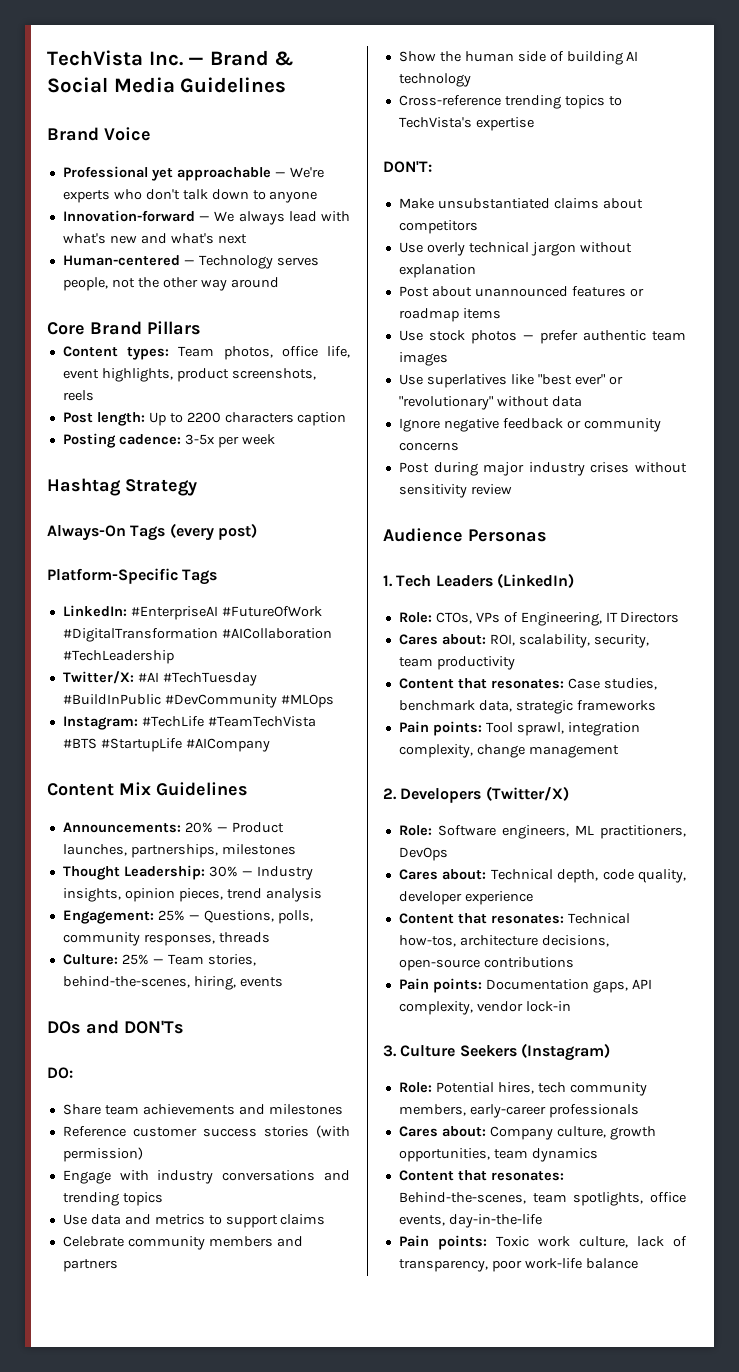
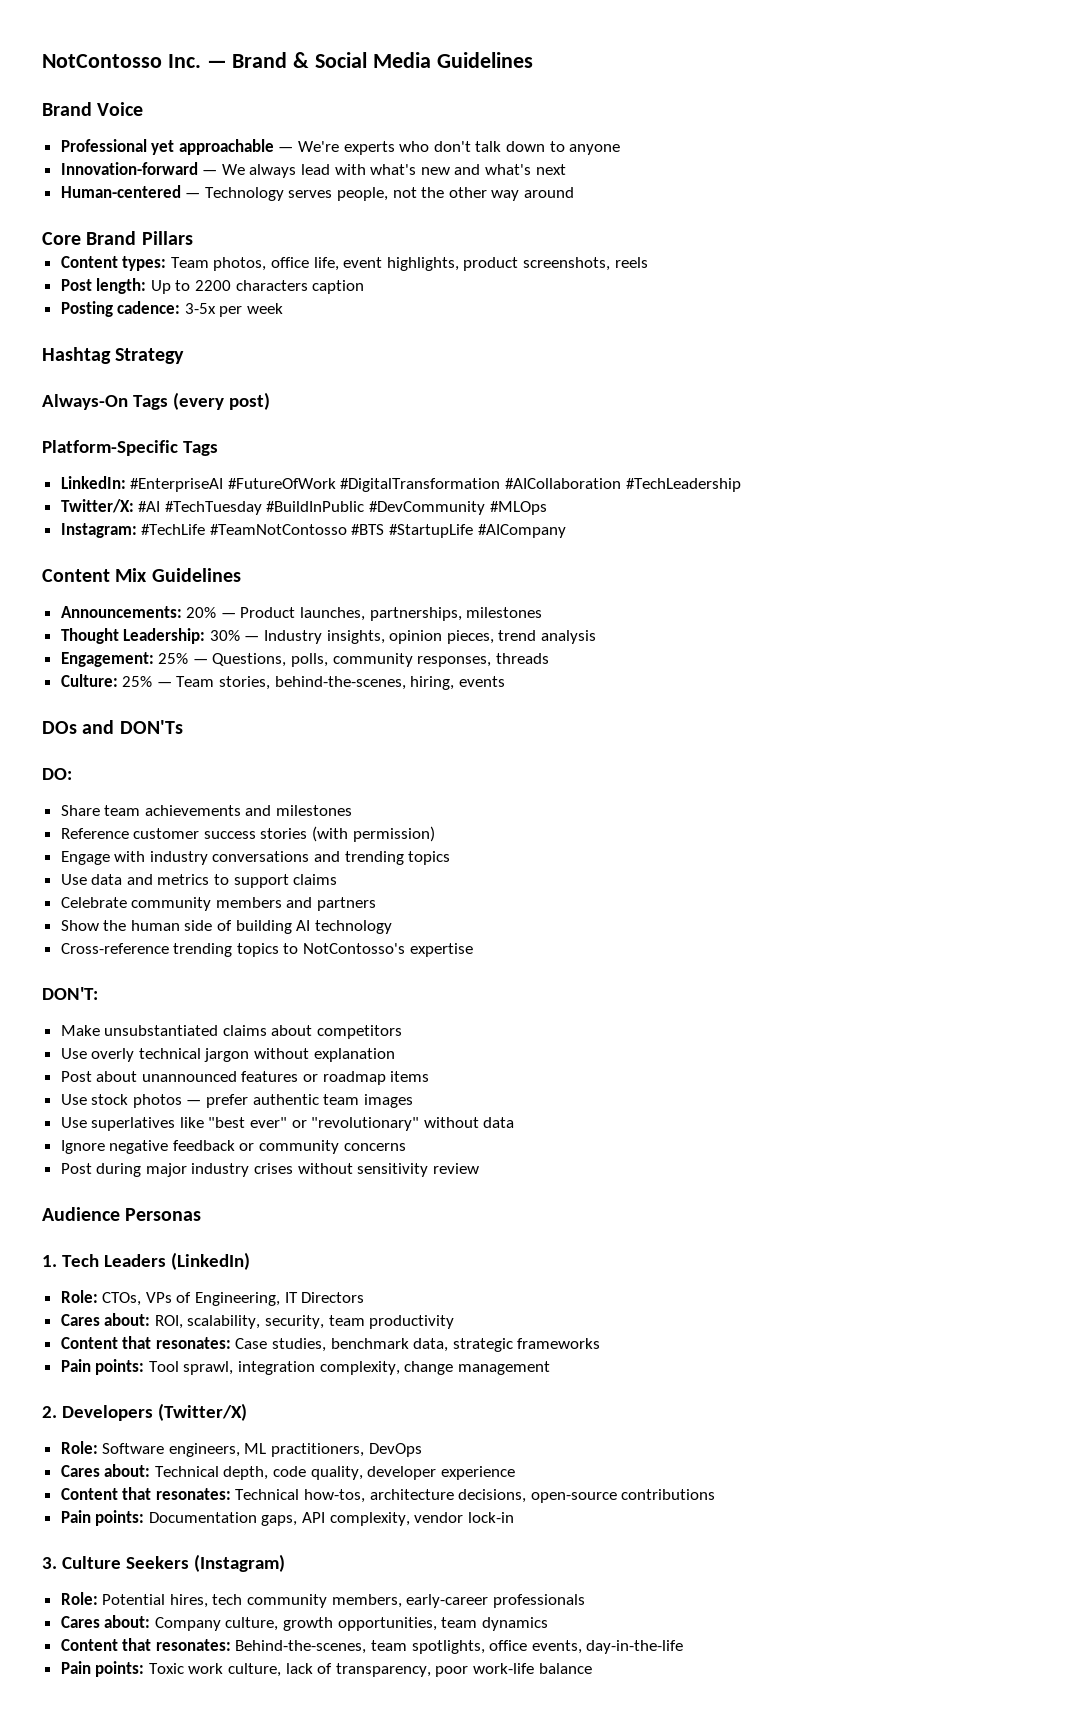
[47,50,143,66] TechVista -> [42,54,162,68] NotContosso
[207,716,316,727] #TeamTechVista -> [209,524,347,535] #TeamNotContosso
[398,117,472,128] TechVista's -> [303,943,406,954] NotContosso's

